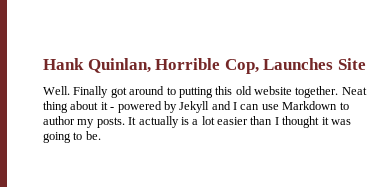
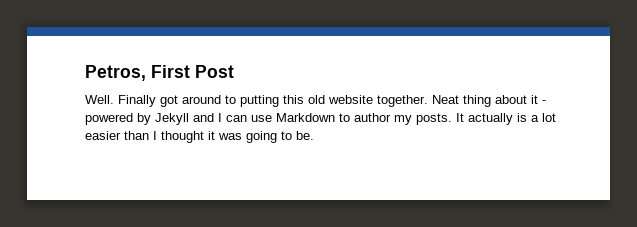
[43,58,366,74] Hank Quinlan, Horrible Cop, Launches Site -> [85,65,234,81] Petros, First Post

